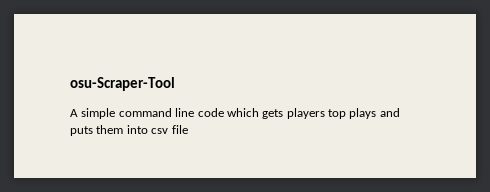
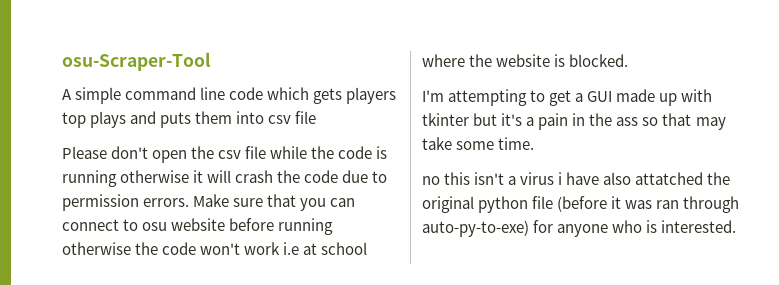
(188, 129) none -> [62,146,388,163] [62,170,388,187] [62,194,356,211] [62,218,334,235] [62,242,368,255] [422,54,629,67] [422,89,713,106] [422,113,726,130] [422,137,535,150] [422,172,731,185] [422,196,740,213] [422,220,737,237] // Please don't open the csv file while the code is running otherwise it will crash the code due to permission errors. Make sure that you can connect to osu website before running otherwise the code won't work i.e at school where the website is blocked. // I'm attempting to get a GUI made up with tkinter but it's a pain in the ass so that may take some time. // no this isn't a virus i have also attatched the original python file (before it was ran through auto-py-to-exe) for anyone who is interested.

